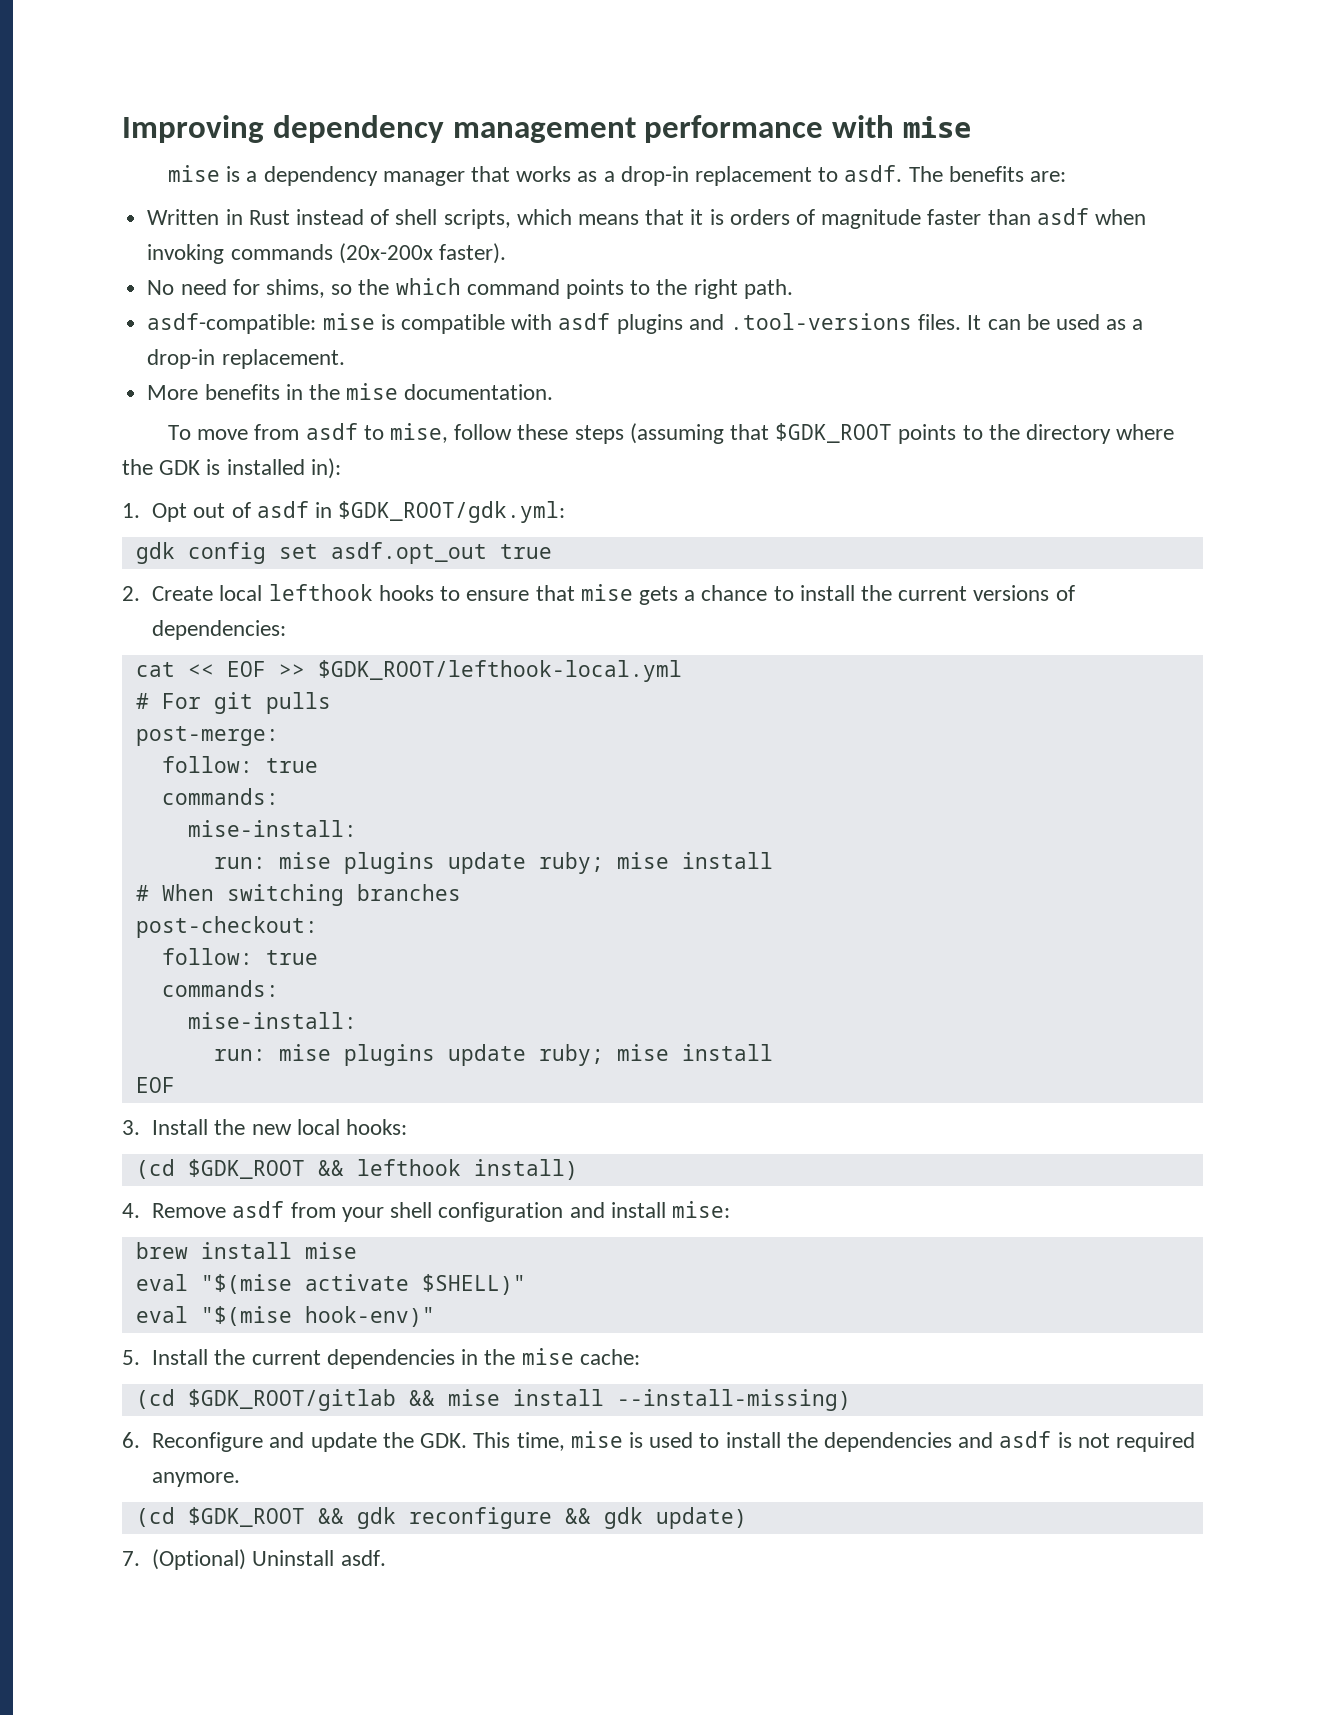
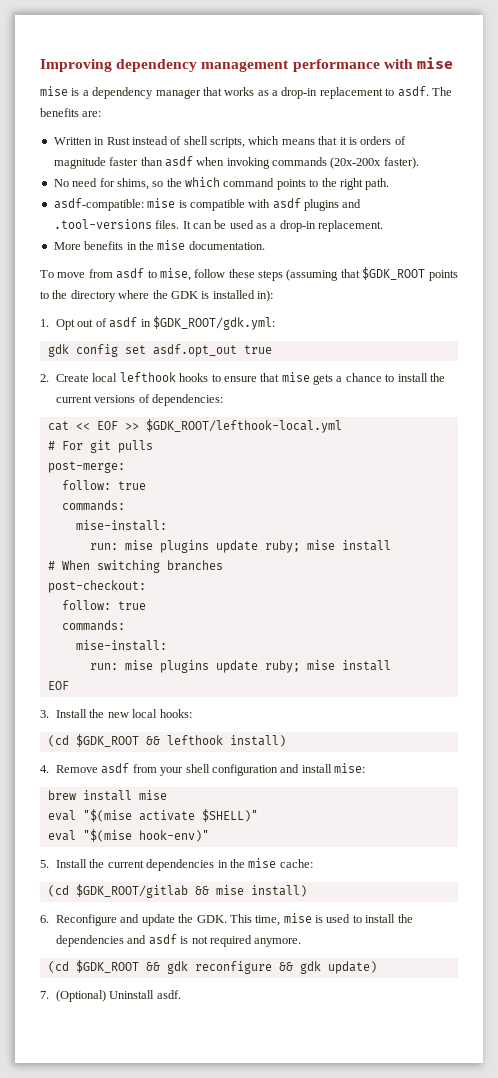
[512,1389,851,1411] install --install-missing) -> [250,885,307,897] install)

